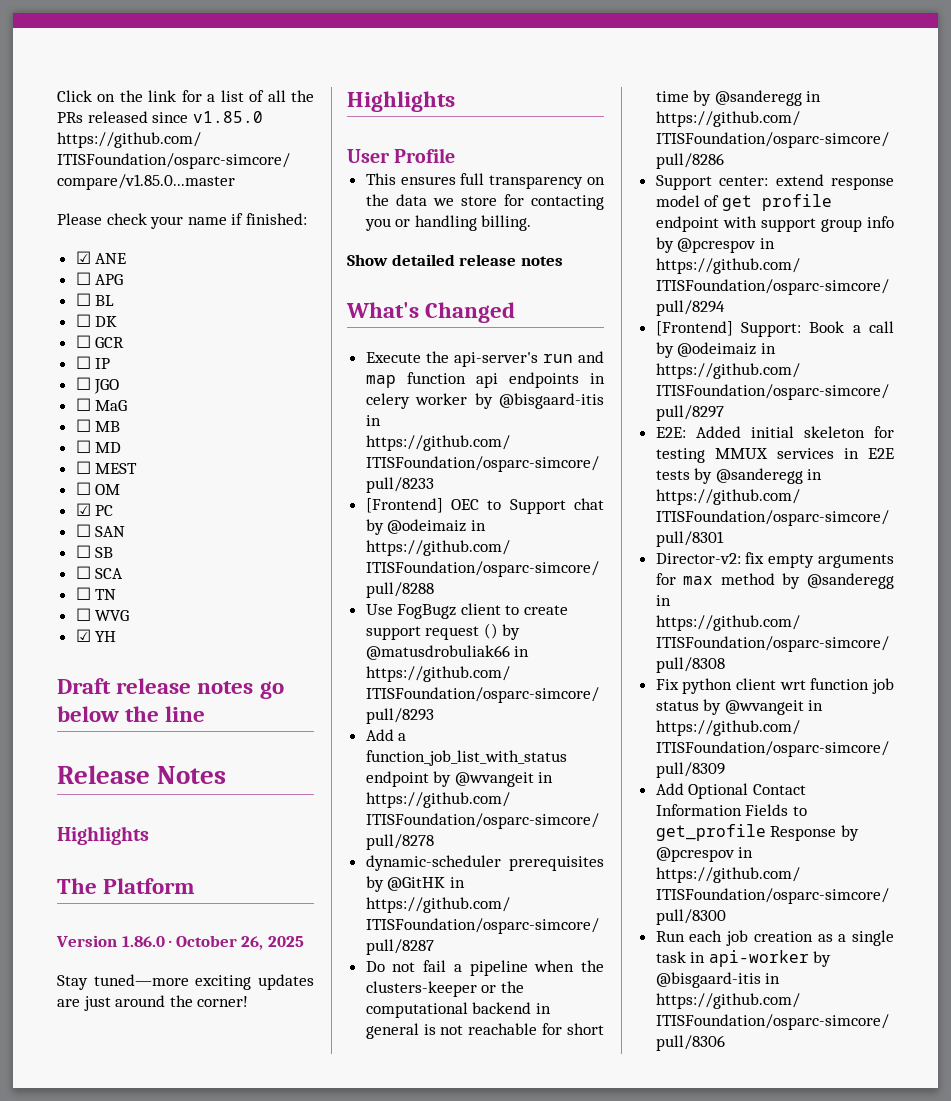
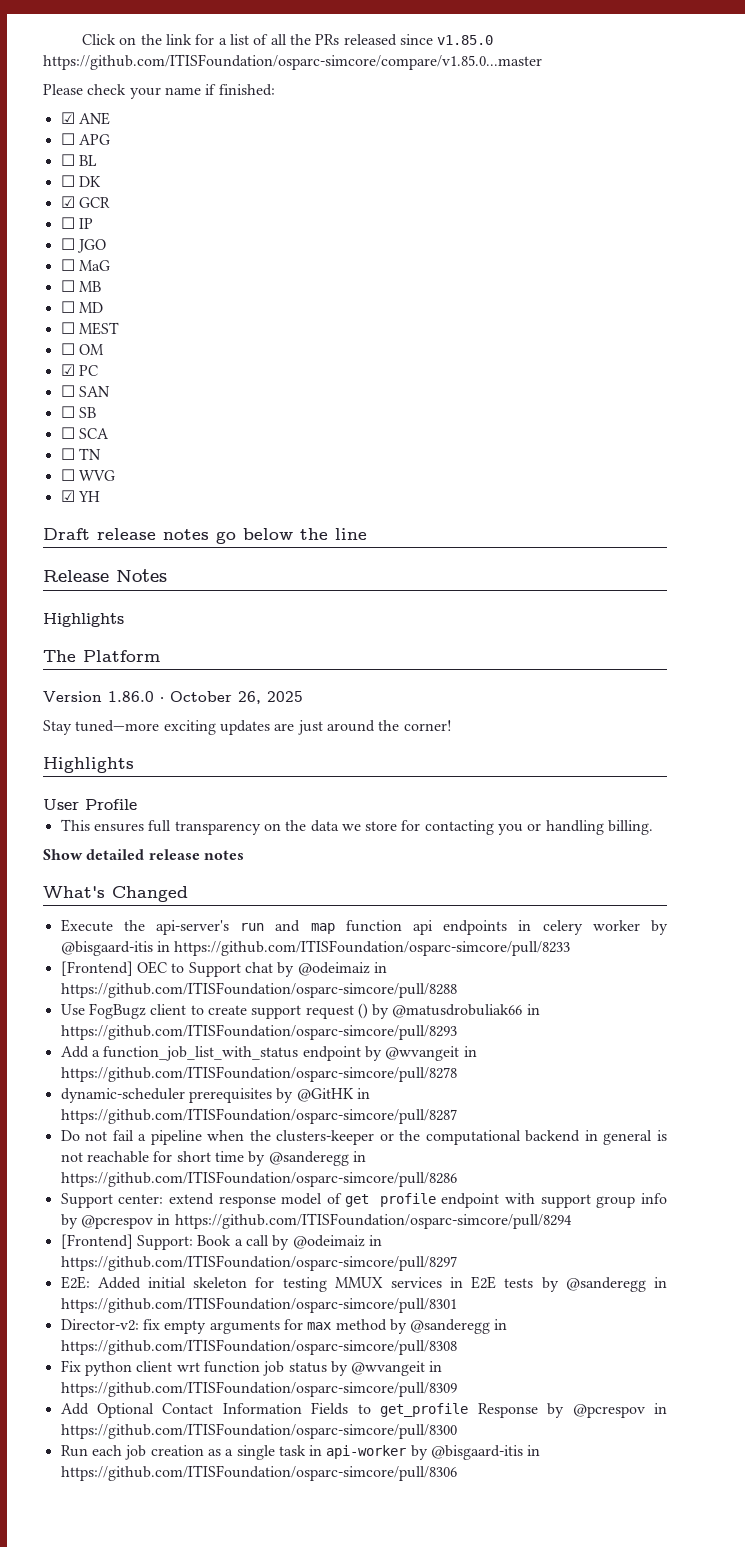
[75,335,91,348] ☐ -> [60,196,75,208] ☑

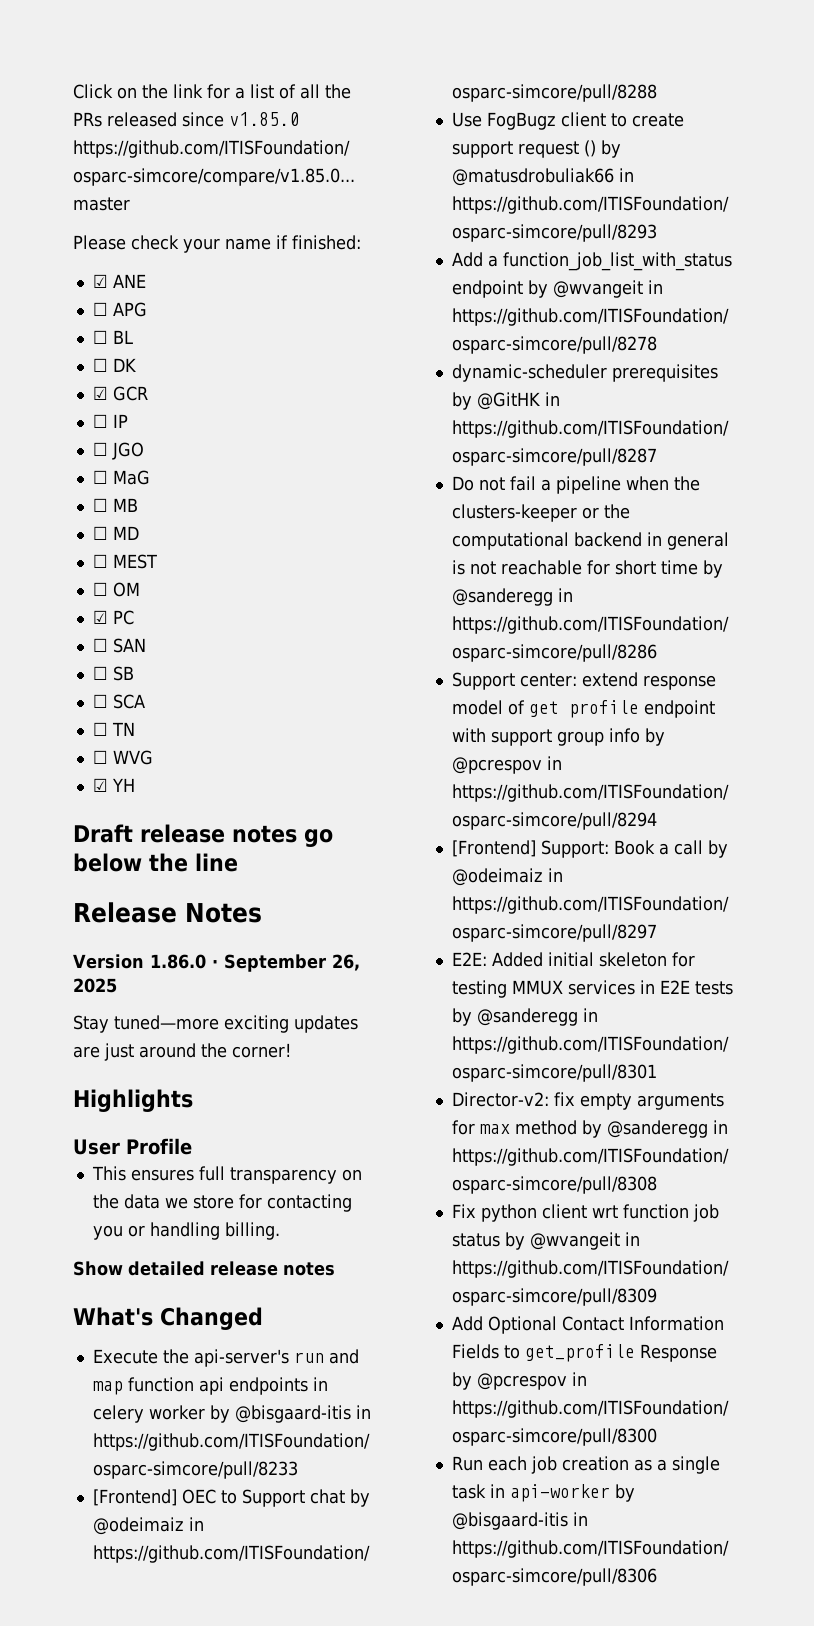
[43,613,124,627] [43,650,160,662] // Highlights // The Platform -> (262, 913) none
[170,691,232,702] October -> [223,954,326,972] September

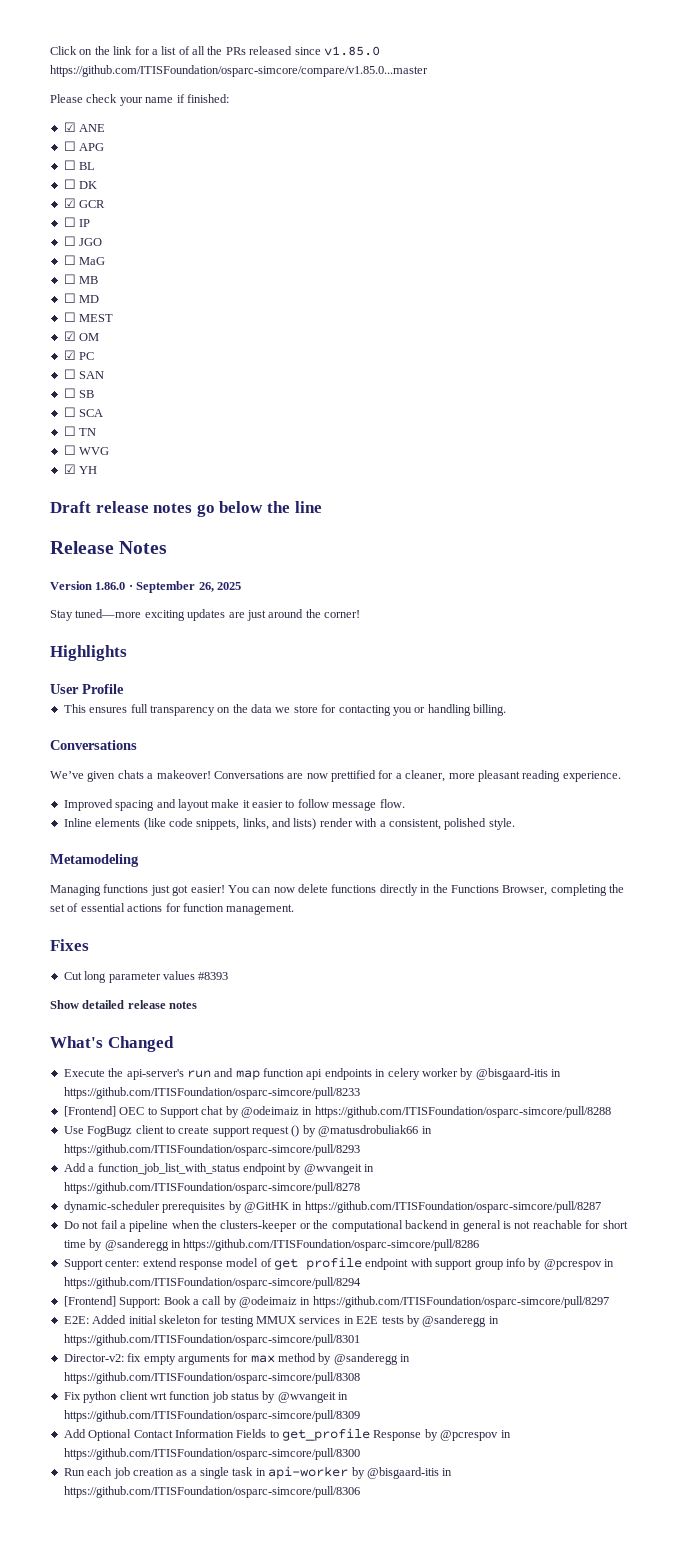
[92,582,108,596] ☐ -> [63,331,76,341] ☑
(280, 1231) none -> [50,740,137,750] [50,770,621,782] [63,799,405,811] [63,818,515,830] [50,854,139,867] [50,884,624,896] [50,903,295,915] [50,939,89,951] [63,971,229,983] // Conversations // We’ve given chats a makeover! Conversations are now prettified for a cleaner, more pleasant reading experience. // Improved spacing and layout make it easier to follow message flow. // Inline elements (like code snippets, links, and lists) render with a consistent, polished style. // Metamodeling // Managing functions just got easier! You can now delete functions directly in the Functions Browser, completing the set of essential actions for function management. // Fixes // Cut long parameter values #8393

